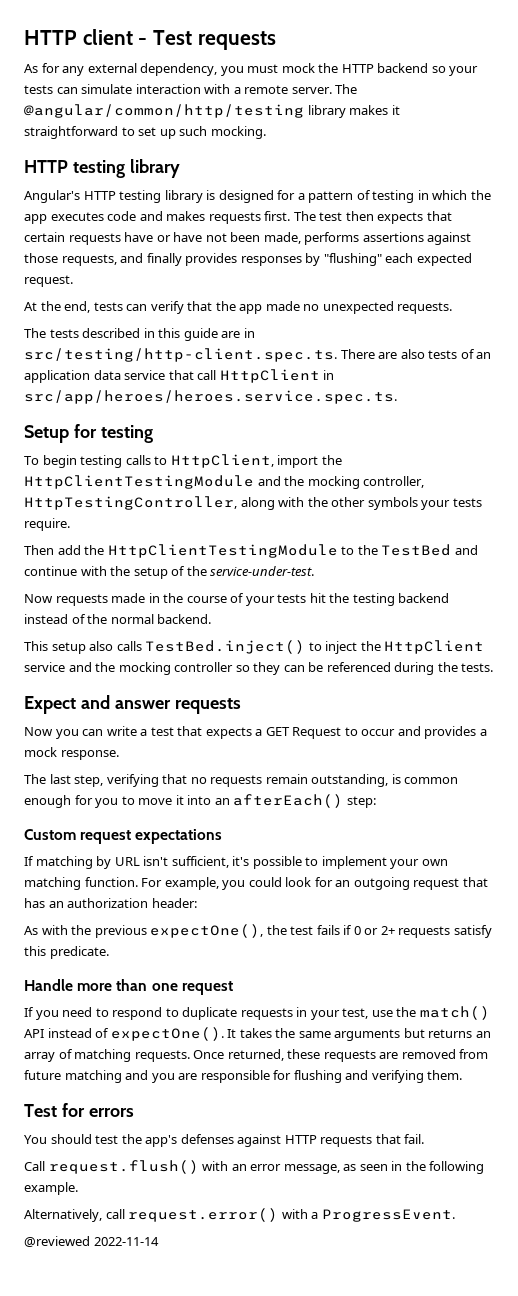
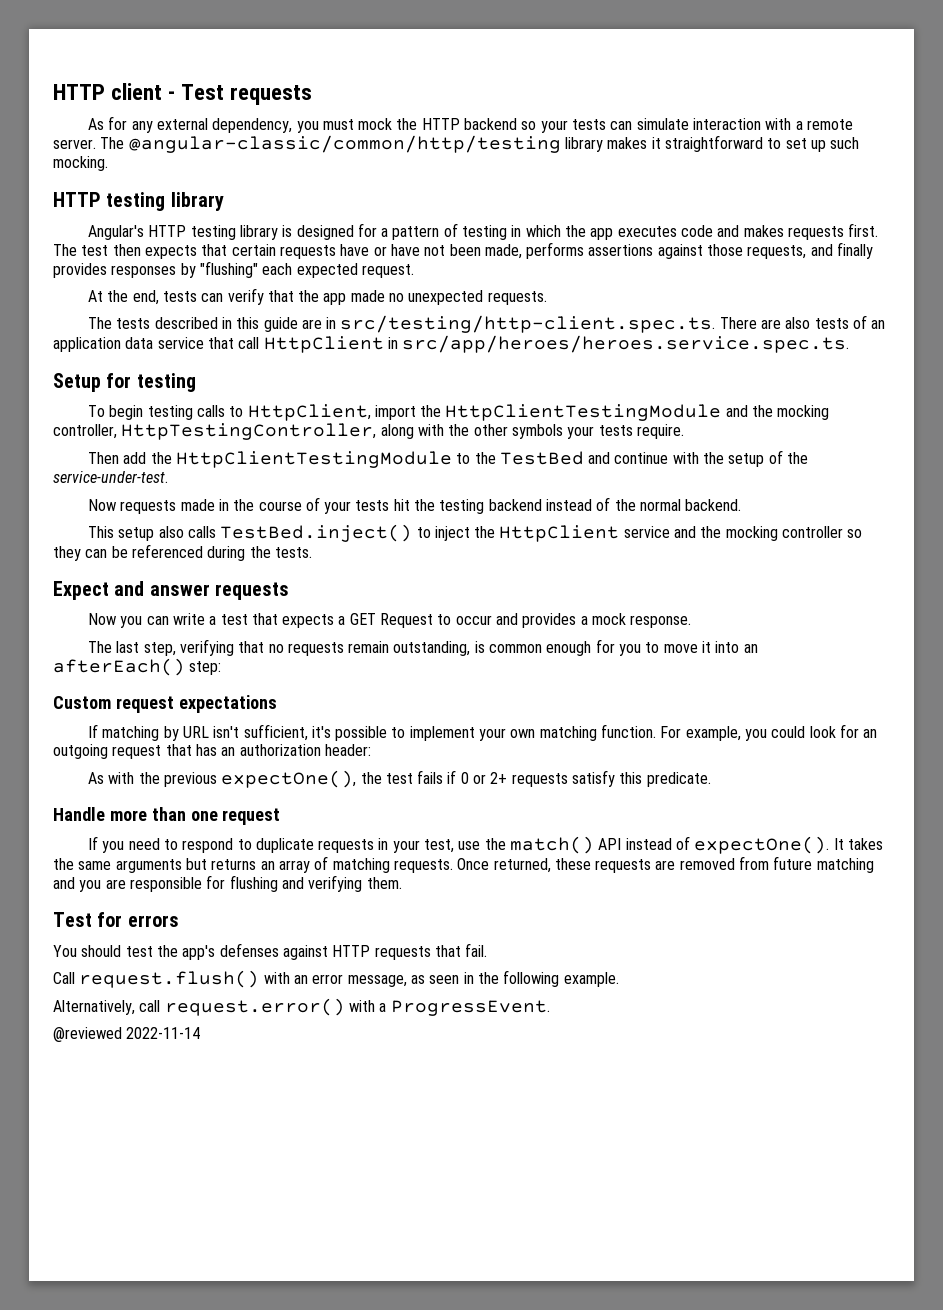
[24,104,304,118] @angular/common/http/testing -> [128,135,561,153] @angular-classic/common/http/testing

